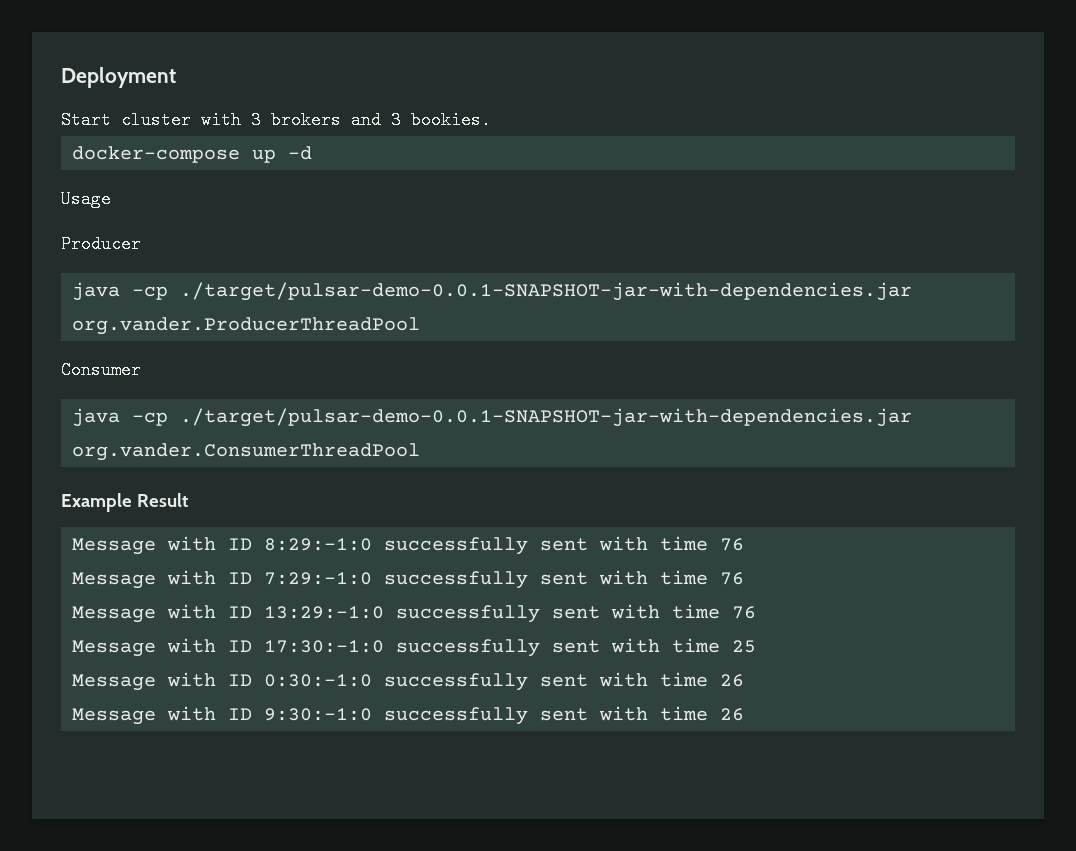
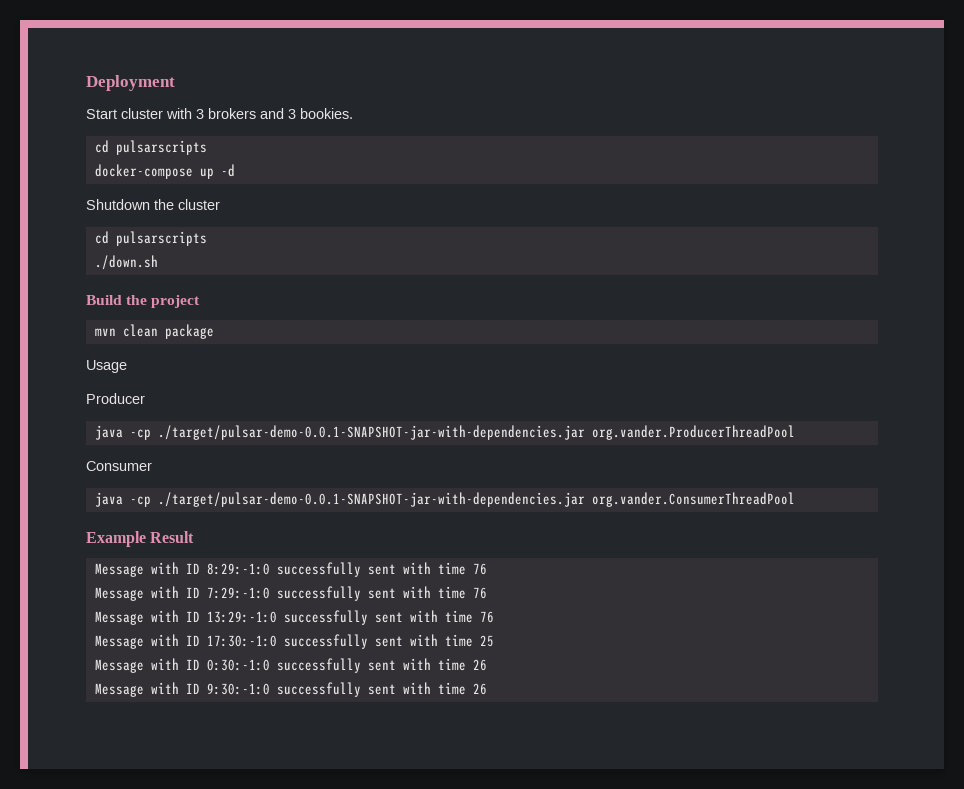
(491, 120) none -> [94,140,207,155] // cd pulsarscripts
(313, 153) none -> [86,199,220,210] [94,231,207,246] [94,255,158,270] [86,295,201,308] [94,324,214,339] // Shutdown the cluster // cd pulsarscripts // ./down.sh // Build the project // mvn clean package

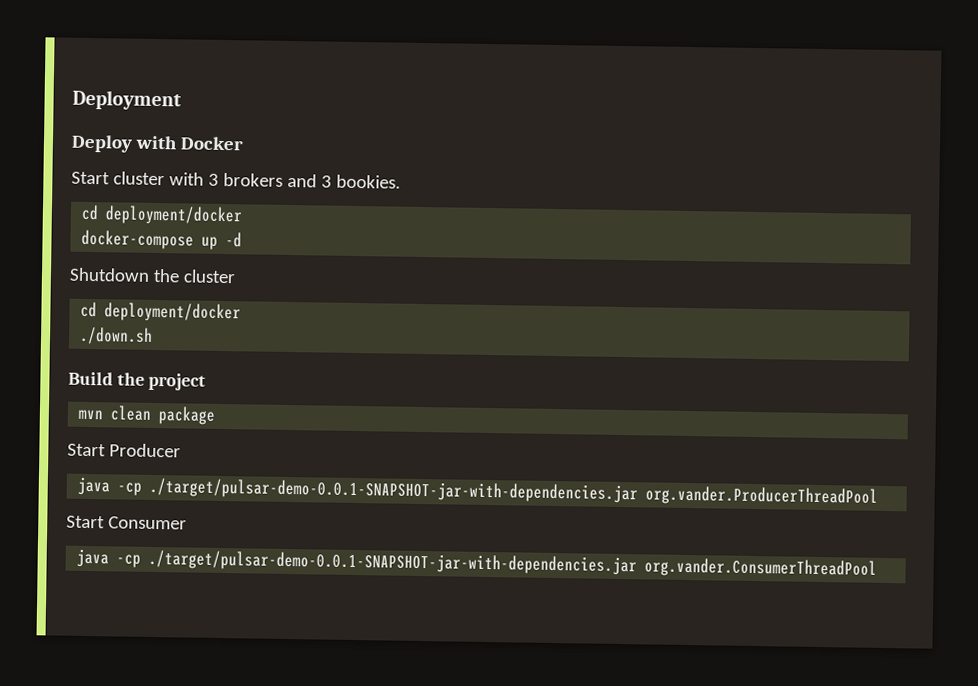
(175, 83) none -> [71,134,244,153] // Deploy with Docker
[115,140,207,155] pulsarscripts -> [105,205,244,226] deployment/docker
[115,231,207,246] pulsarscripts -> [104,302,242,323] deployment/docker
[86,360,127,373] Usage // -> [67,443,106,457] Start
(795, 432) none -> [66,515,105,529] Start
[86,531,195,547] [94,562,487,577] [94,586,487,601] [94,610,494,625] [94,634,494,649] [94,658,487,673] [94,682,487,697] // Example Result // Message with ID 8:29:-1:0 successfully sent with time 76 // Message with ID 7:29:-1:0 successfully sent with time 76 // Message with ID 13:29:-1:0 successfully sent with time 76 // Message with ID 17:30:-1:0 successfully sent with time 25 // Message with ID 0:30:-1:0 successfully sent with time 26 // Message with ID 9:30:-1:0 successfully sent with time 26 -> (878, 568) none

